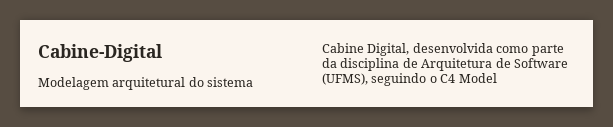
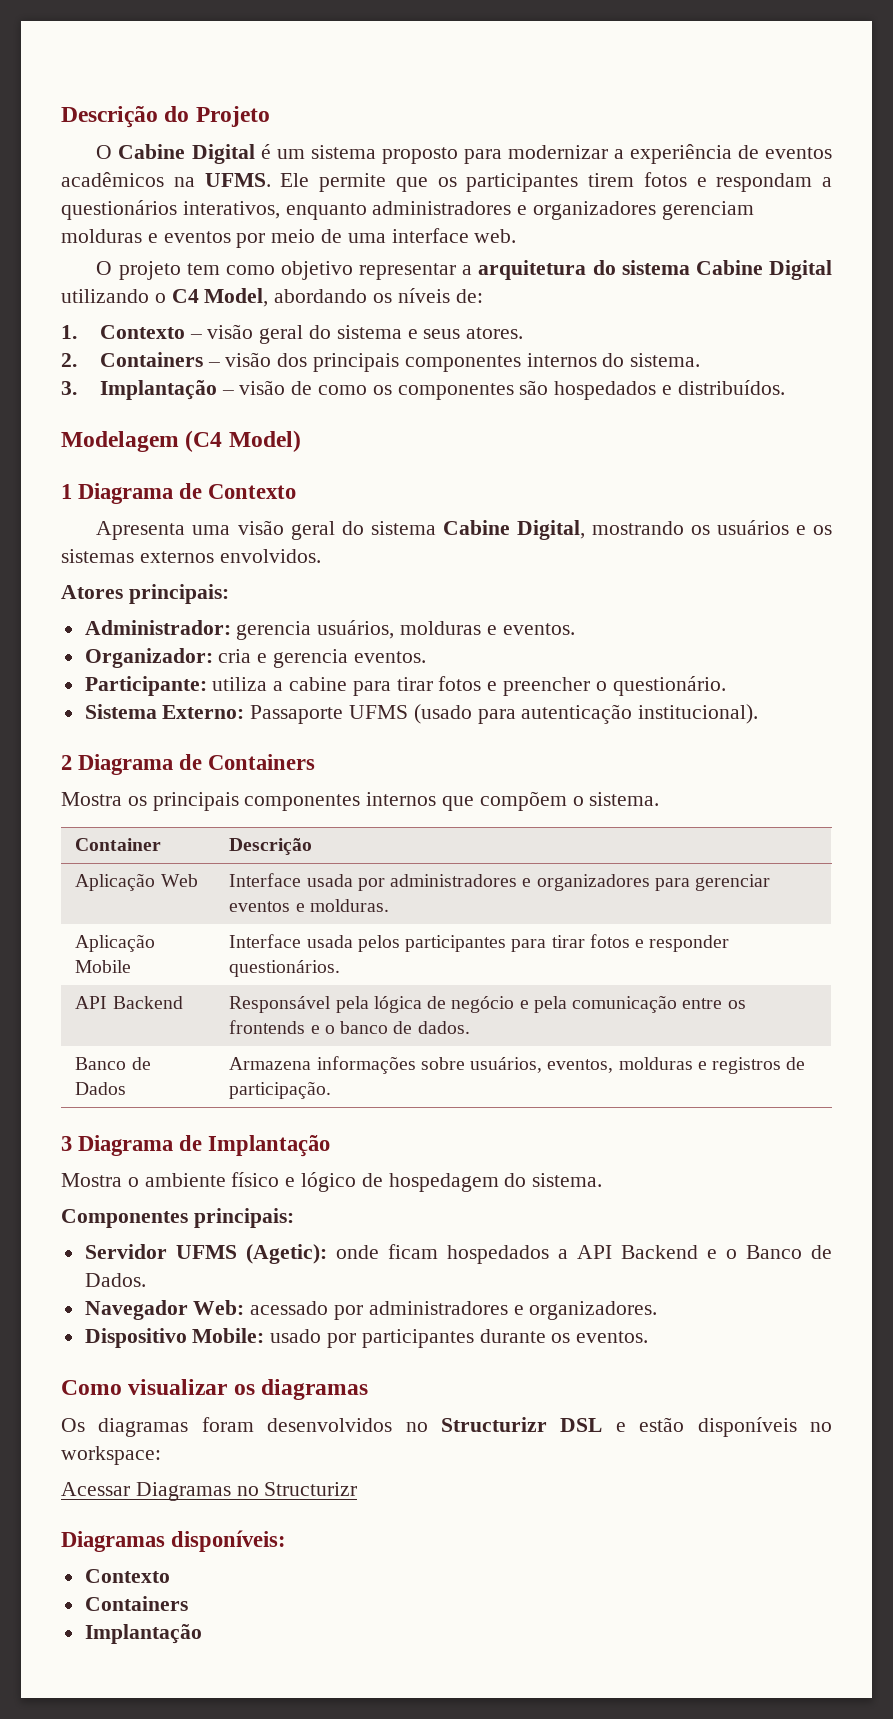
[38,44,162,62] [38,77,254,90] [322,43,564,56] [322,58,568,71] [322,73,497,86] Cabine-Digital // Modelagem arquitetural do sistema Cabine Digital, desenvolvida como parte da disciplina de Arquitetura de Software (UFMS), seguindo o C4 Model -> [61,106,270,128] [96,144,832,164] [61,172,832,192] [61,200,754,220] [61,228,517,248] [96,260,832,280] [61,288,483,307] [61,324,524,344] [61,352,701,372] [61,380,785,400] [61,430,301,452] [61,483,297,504] [96,520,832,540] [61,549,321,563] [61,584,229,604] [84,620,575,640] [84,648,426,668] [84,676,726,696] [84,704,759,724] [61,754,316,775] [61,791,660,811] [75,838,162,851] [229,838,313,855] [75,874,198,891] [229,873,771,891] [229,899,389,912] [75,935,156,952] [75,960,132,973] [229,934,730,952] [229,960,341,977] [75,996,183,1009] [229,996,746,1013] [229,1020,470,1034] [75,1057,151,1070] [75,1082,127,1095] [229,1056,806,1074] [229,1082,332,1099] [61,1135,331,1157] [61,1172,603,1192] [61,1208,294,1228] [84,1244,833,1264] [84,1273,146,1287] [84,1300,658,1320] [84,1328,649,1348] [61,1379,369,1400] [61,1417,832,1437] [61,1446,161,1465] [61,1482,358,1501] [61,1530,287,1552] [84,1569,170,1583] [84,1596,188,1611] [84,1624,202,1644] Descrição do Projeto // O Cabine Digital é um sistema proposto para modernizar a experiência de eventos acadêmicos na UFMS. Ele permite que os participantes tirem fotos e respondam a questionários interativos, enquanto administradores e organizadores gerenciam molduras e eventos por meio de uma interface web. // O projeto tem como objetivo representar a arquitetura do sistema Cabine Digital utilizando o C4 Model, abordando os níveis de: // 1. Contexto – visão geral do sistema e seus atores. // 2. Containers – visão dos principais componentes internos do sistema. // 3. Implantação – visão de como os componentes são hospedados e distribuídos. // Modelagem (C4 Model) // 1 Diagrama de Contexto // Apresenta uma visão geral do sistema Cabine Digital, mostrando os usuários e os sistemas externos envolvidos. // Atores principais: // Administrador: gerencia usuários, molduras e eventos. // Organizador: cria e gerencia eventos. // Participante: utiliza a cabine para tirar fotos e preencher o questionário. // Sistema Externo: Passaporte UFMS (usado para autenticação institucional). // 2 Diagrama de Containers // Mostra os principais componentes internos que compõem o sistema. // Container | Descrição // Aplicação Web | Interface usada por administradores e organizadores para gerenciar eventos e molduras. // Aplicação Mobile | Interface usada pelos participantes para tirar fotos e responder questionários. // API Backend | Responsável pela lógica de negócio e pela comunicação entre os frontends e o banco de dados. // Banco de Dados | Armazena informações sobre usuários, eventos, molduras e registros de participação. // 3 Diagrama de Implantação // Mostra o ambiente físico e lógico de hospedagem do sistema. // Componentes principais: // Servidor UFMS (Agetic): onde ficam hospedados a API Backend e o Banco de Dados. // Navegador Web: acessado por administradores e organizadores. // Dispositivo Mobile: usado por participantes durante os eventos. // Como visualizar os diagramas // Os diagramas foram desenvolvidos no Structurizr DSL e estão disponíveis no workspace: // Acessar Diagramas no Structurizr // Diagramas disponíveis: // Contexto // Containers // Implantação

